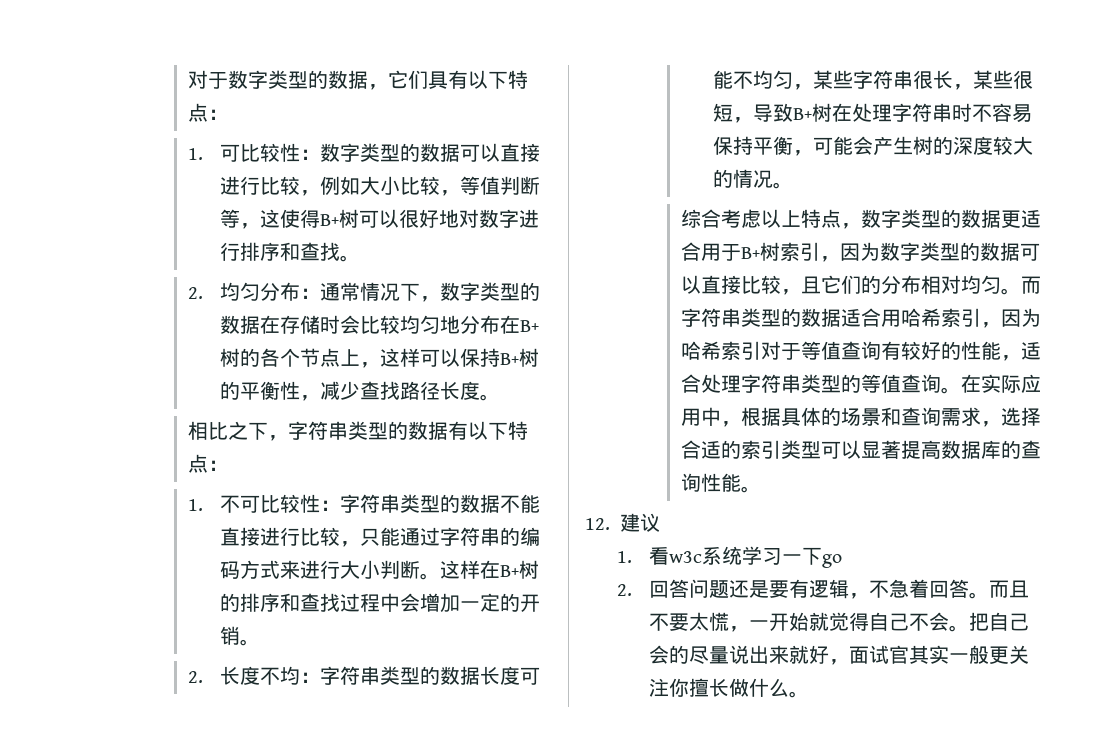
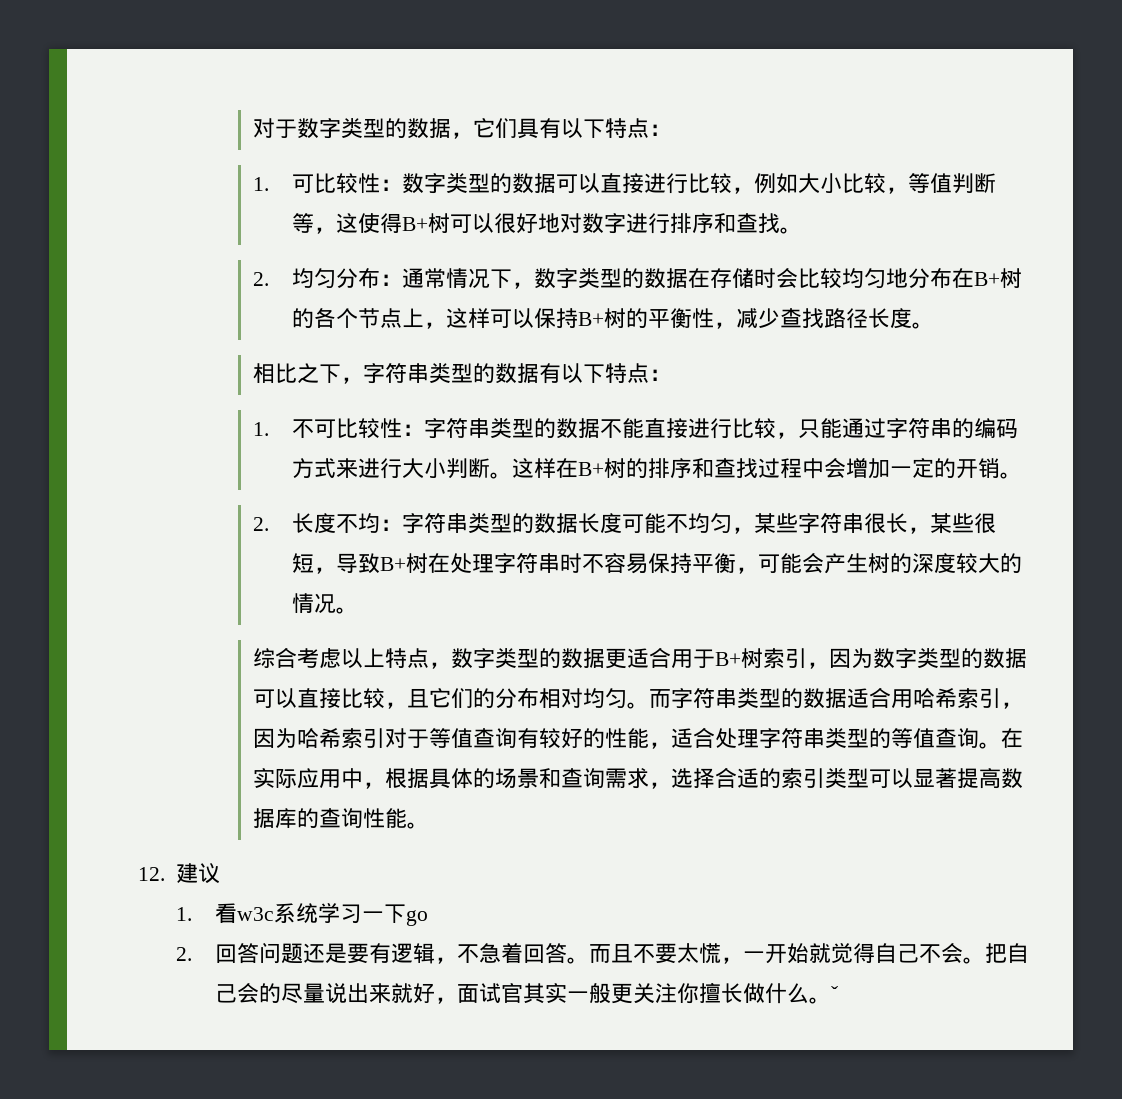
(810, 694) none -> [830,986,838,1001] ˇ

